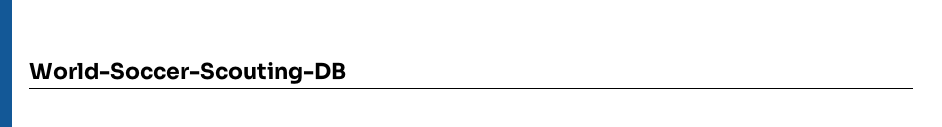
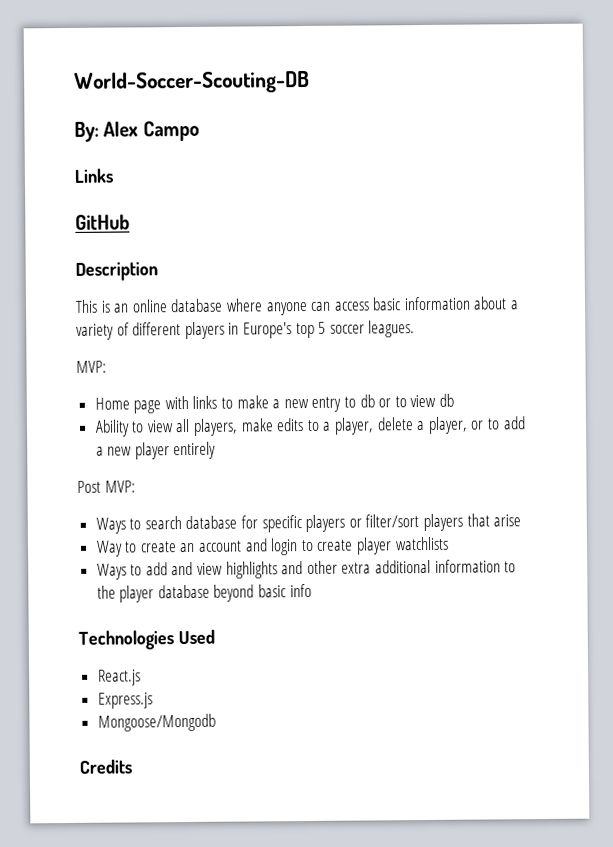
(346, 73) none -> [74,120,200,142] [74,168,113,183] [75,214,130,230] [75,261,158,281] [75,296,520,316] [76,320,416,340] [76,360,107,373] [94,393,454,414] [94,416,526,437] [95,441,217,460] [77,480,136,493] [95,513,522,534] [95,536,449,557] [96,559,517,580] [96,583,312,603] [78,629,215,650] [97,669,141,686] [97,692,153,709] [97,713,216,732] [79,759,132,774] // By: Alex Campo // Links // GitHub // Description // This is an online database where anyone can access basic information about a variety of different players in Europe's top 5 soccer leagues. // MVP: // Home page with links to make a new entry to db or to view db // Ability to view all players, make edits to a player, delete a player, or to add a new player entirely // Post MVP: // Ways to search database for specific players or filter/sort players that arise // Way to create an account and login to create player watchlists // Ways to add and view highlights and other extra additional information to the player database beyond basic info // Technologies Used // React.js // Express.js // Mongoose/Mongodb // Credits

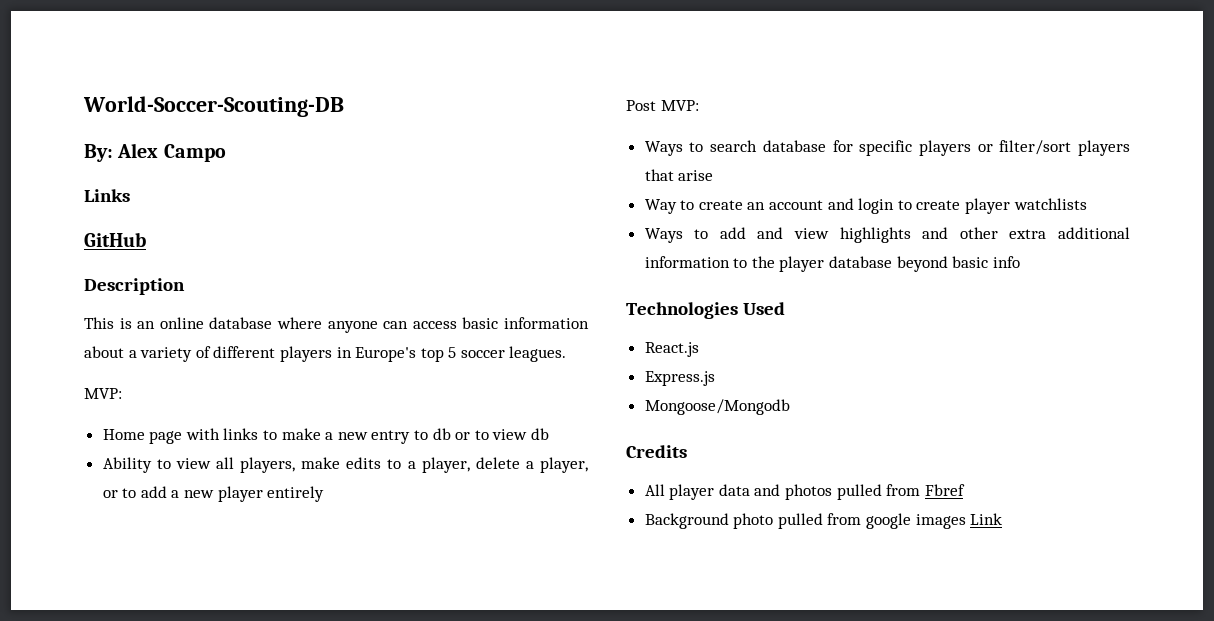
(132, 766) none -> [644,484,965,500] [644,513,1003,529] // All player data and photos pulled from Fbref // Background photo pulled from google images Link

